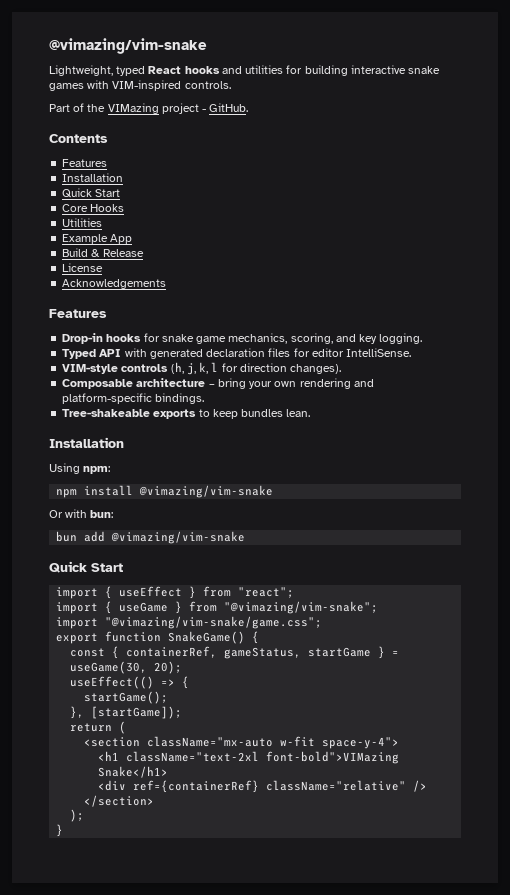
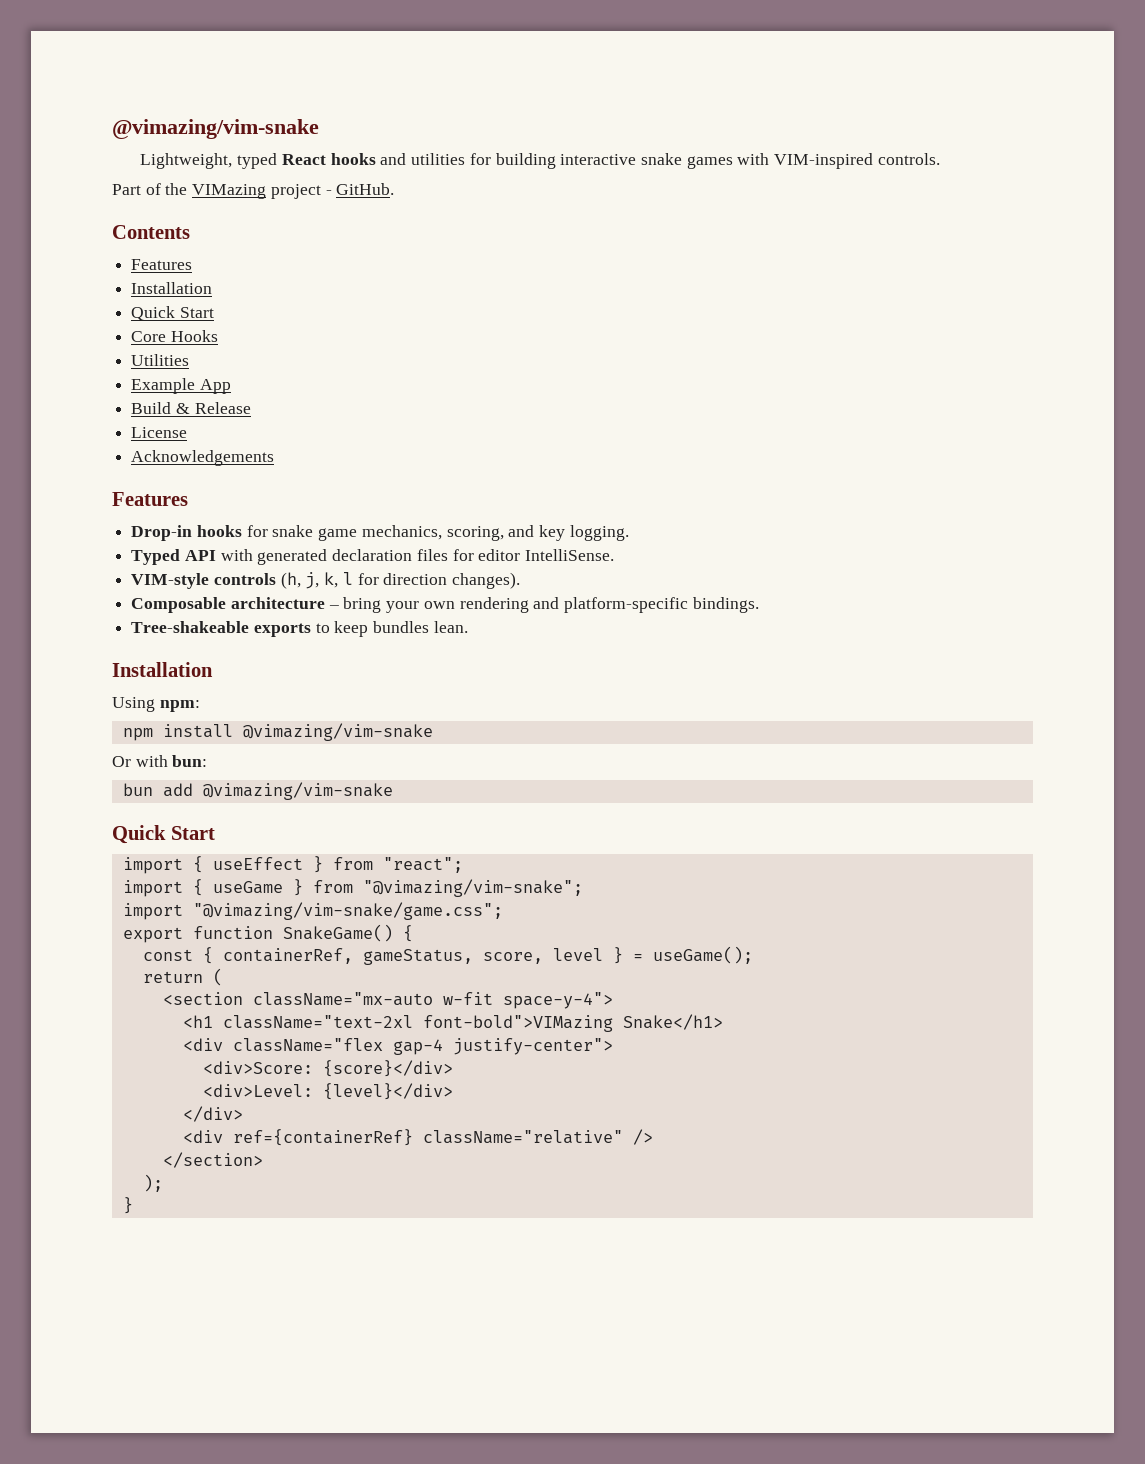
[308,646,400,659] [70,661,183,674] [70,676,190,689] [84,691,169,704] [70,706,183,719] startGame } = useGame(30, 20); // useEffect(() => { // startGame(); // }, [startGame]); -> [482,946,753,964] score, level } = useGame();
(169, 772) none -> [182,1038,613,1055] [202,1060,453,1077] [202,1083,453,1100] [182,1106,243,1122] // <div className="flex gap-4 justify-center"> // <div>Score: {score}</div> // <div>Level: {level}</div> // </div>

